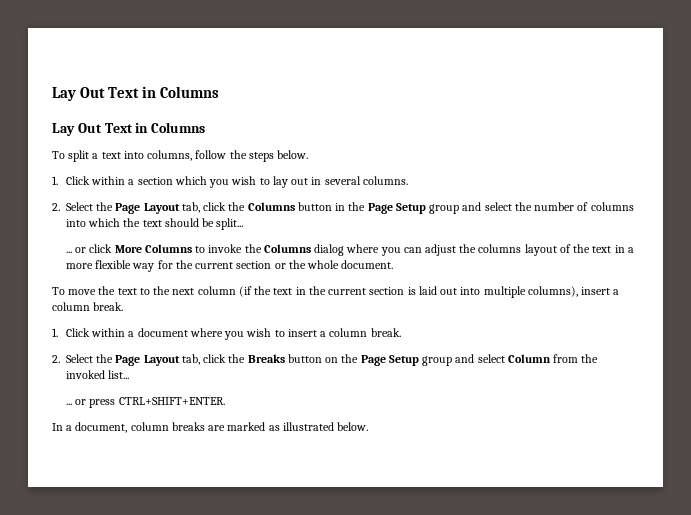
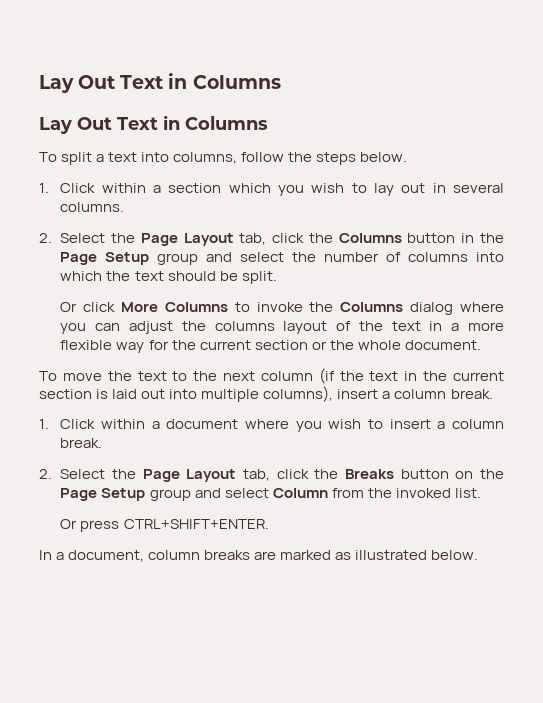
[216,218,244,230] [65,247,87,253] split... // ... or -> [241,271,277,284] [60,302,78,312] split. // Or
[108,370,130,379] [65,399,87,405] list... // ... or -> [454,488,481,498] [60,519,78,529] list. // Or

